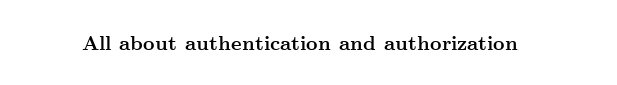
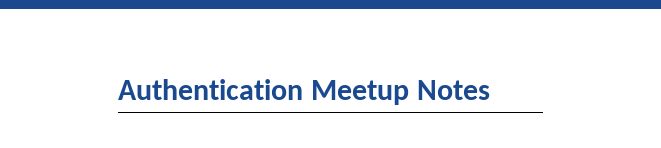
[82,36,518,50] All about authentication and authorization -> [118,79,490,105] Authentication Meetup Notes

